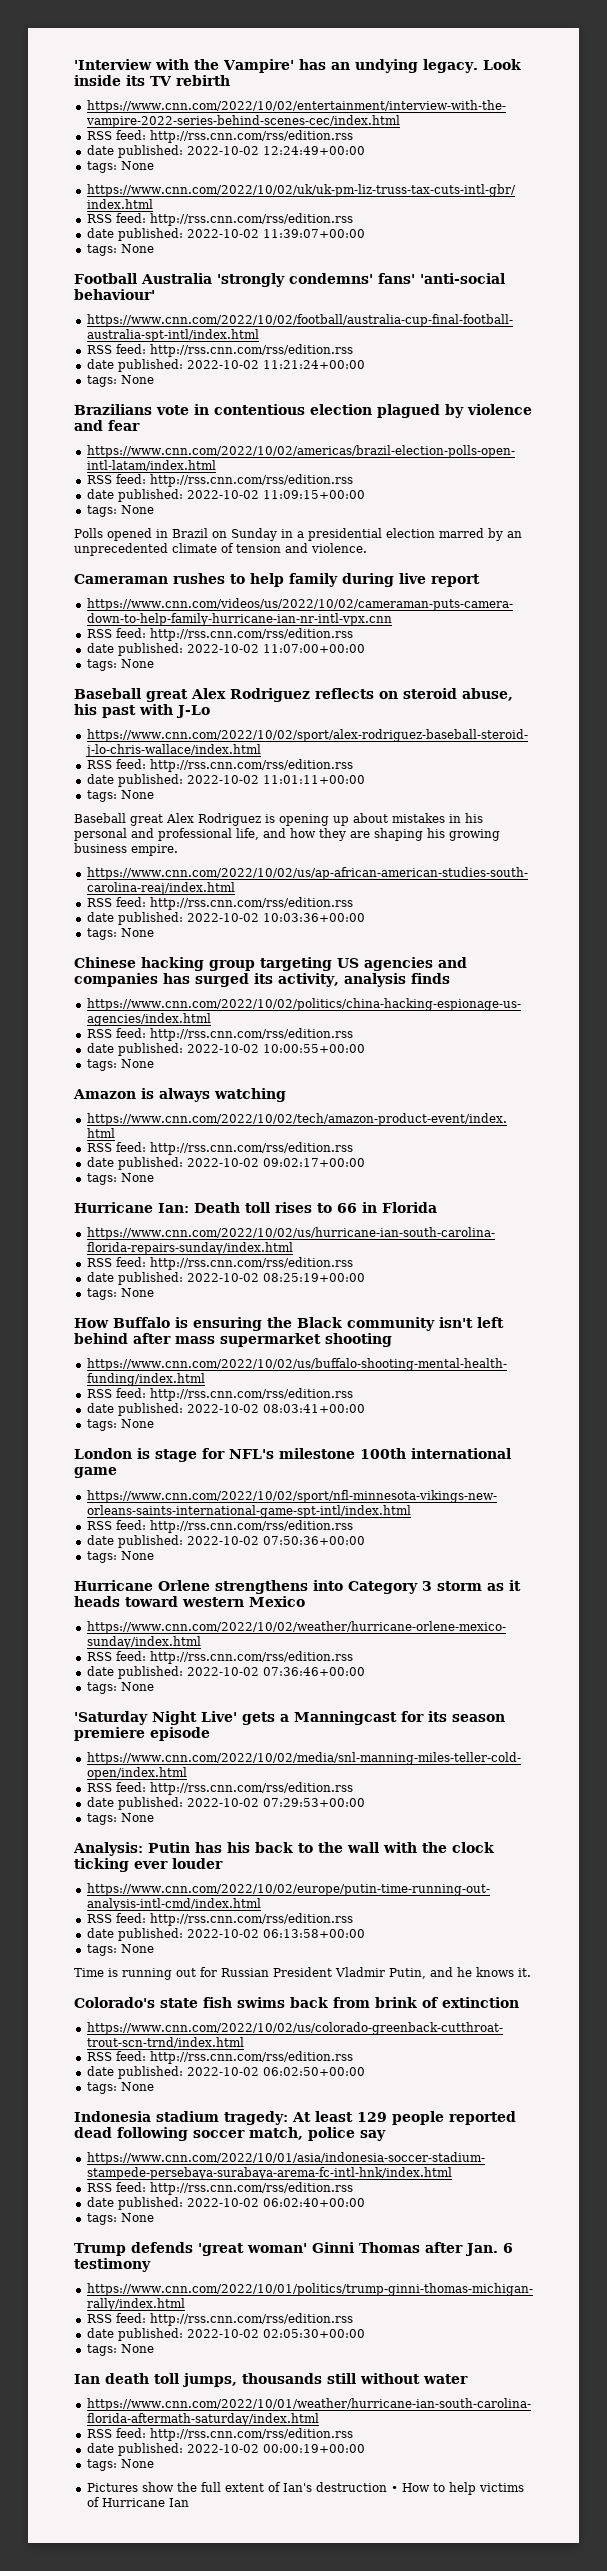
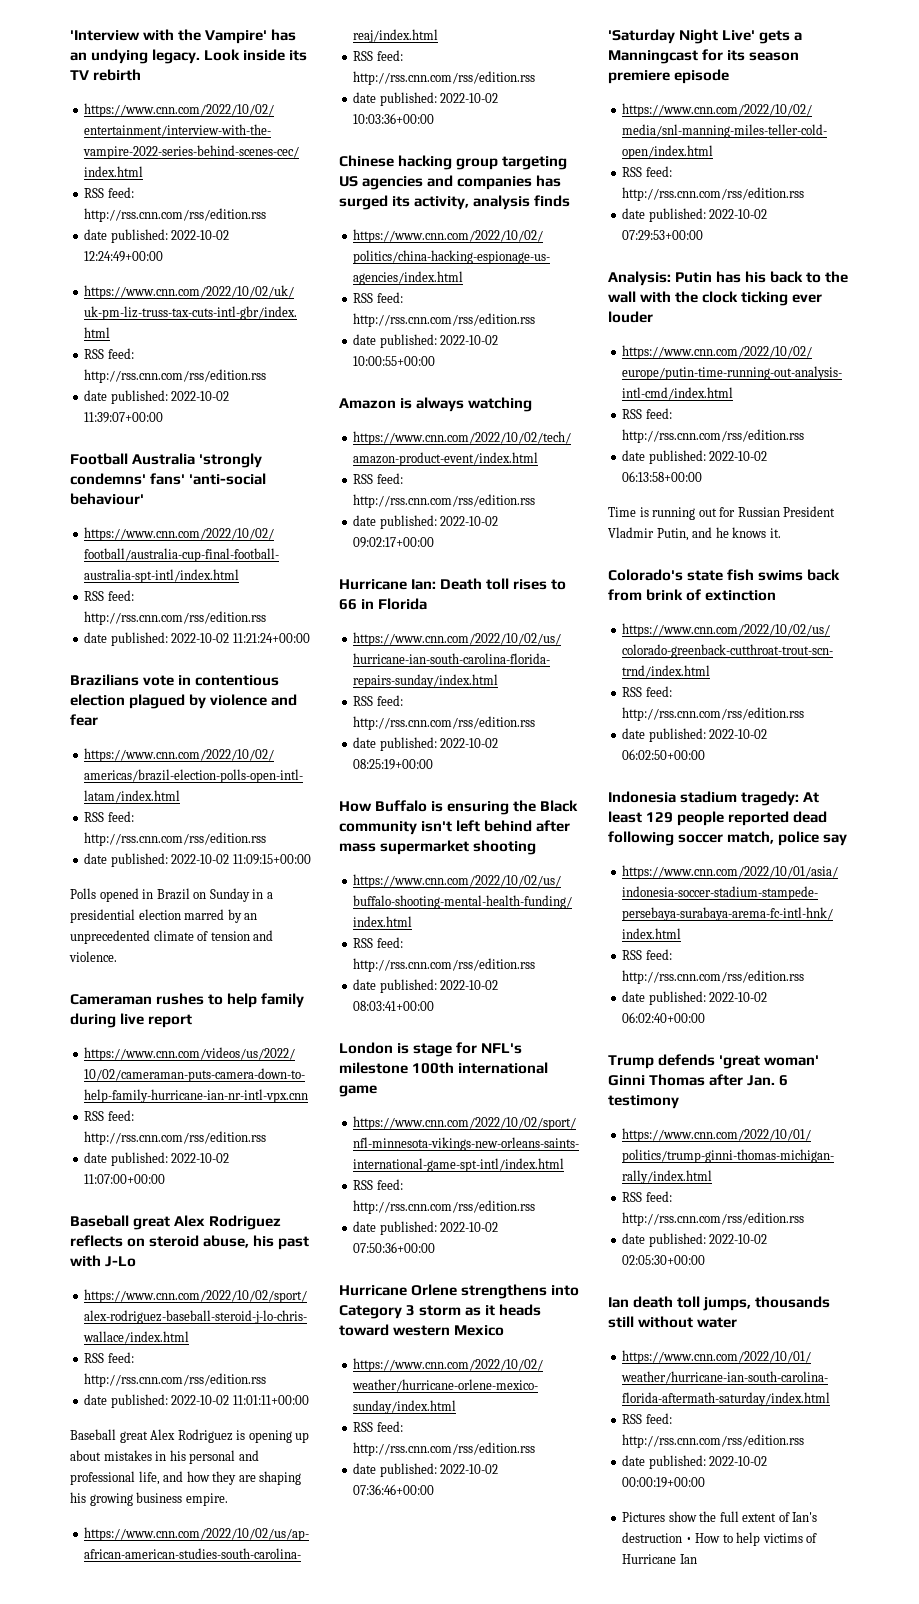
[86,161,154,173] // tags: None -> (164, 256) none
[86,244,154,256] // tags: None -> (164, 417) none
[86,375,154,387] // tags: None -> (310, 638) none
[86,505,154,517] // tags: None -> (311, 859) none
[86,659,154,671] // tags: None -> (166, 1179) none
[86,790,154,802] // tags: None -> (309, 1400) none
[86,928,154,940] // tags: None -> (435, 118) none
[86,1059,154,1071] // tags: None -> (436, 361) none
[86,1173,154,1185] // tags: None -> (435, 542) none
[86,1288,154,1300] // tags: None -> (434, 764) none
[86,1419,154,1431] // tags: None -> (435, 1006) none
[86,1551,154,1563] // tags: None -> (436, 1247) none
[86,1682,154,1694] // tags: None -> (435, 1489) none
[86,1813,154,1825] // tags: None -> (704, 235) none
[86,1944,154,1956] // tags: None -> (703, 476) none
[86,2082,154,2094] // tags: None -> (706, 754) none
[86,2213,154,2225] // tags: None -> (706, 1017) none
[86,2344,154,2356] // tags: None -> (706, 1260) none
[86,2459,154,2471] // tags: None -> (706, 1482) none

